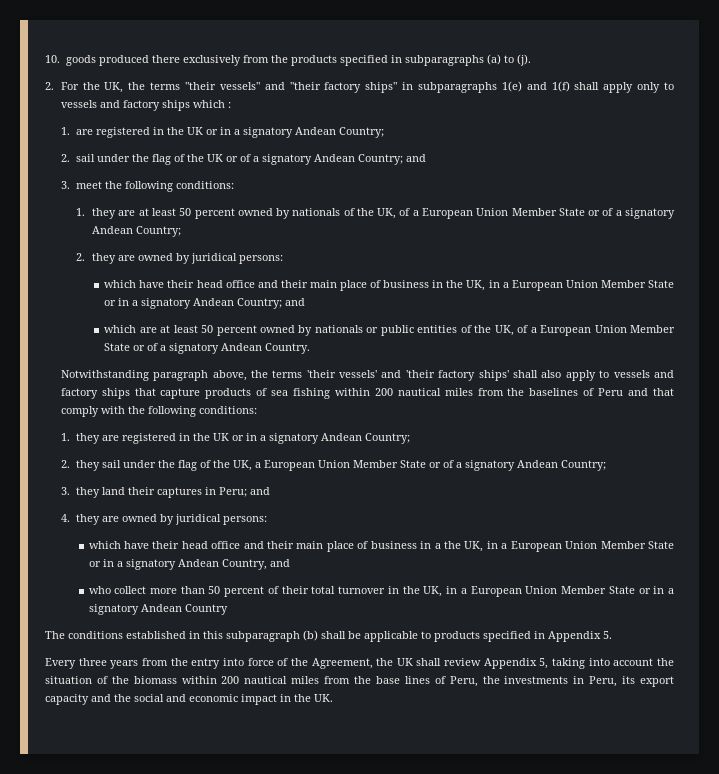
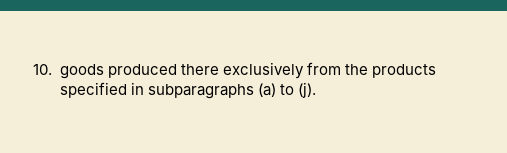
[45,81,674,93] [60,100,231,111] [60,127,385,138] [60,154,427,165] [60,181,235,192] [76,208,676,219] [92,226,182,237] [76,253,284,264] [104,280,674,291] [104,298,306,309] [104,325,675,336] [104,343,311,354] [60,370,675,381] [60,388,674,399] [60,406,257,417] [60,433,411,444] [60,460,607,471] [60,487,271,498] [60,514,268,525] [88,541,674,552] [88,559,290,570] [88,586,674,597] [88,604,228,615] [45,630,612,642] [45,658,674,669] [45,676,675,687] [45,694,333,705] // 2. For the UK, the terms "their vessels" and "their factory ships" in subparagraphs 1(e) and 1(f) shall apply only to vessels and factory ships which : // 1. are registered in the UK or in a signatory Andean Country; // 2. sail under the flag of the UK or of a signatory Andean Country; and // 3. meet the following conditions: // 1. they are at least 50 percent owned by nationals of the UK, of a European Union Member State or of a signatory Andean Country; // 2. they are owned by juridical persons: // which have their head office and their main place of business in the UK, in a European Union Member State or in a signatory Andean Country; and // which are at least 50 percent owned by nationals or public entities of the UK, of a European Union Member State or of a signatory Andean Country. // Notwithstanding paragraph above, the terms 'their vessels' and 'their factory ships' shall also apply to vessels and factory ships that capture products of sea fishing within 200 nautical miles from the baselines of Peru and that comply with the following conditions: // 1. they are registered in the UK or in a signatory Andean Country; // 2. they sail under the flag of the UK, a European Union Member State or of a signatory Andean Country; // 3. they land their captures in Peru; and // 4. they are owned by juridical persons: // which have their head office and their main place of business in a the UK, in a European Union Member State or in a signatory Andean Country, and // who collect more than 50 percent of their total turnover in the UK, in a European Union Member State or in a signatory Andean Country // The conditions established in this subparagraph (b) shall be applicable to products specified in Appendix 5. // Every three years from the entry into force of the Agreement, the UK shall review Appendix 5, taking into account the situation of the biomass within 200 nautical miles from the base lines of Peru, the investments in Peru, its export capacity and the social and economic impact in the UK. -> (316, 90) none

